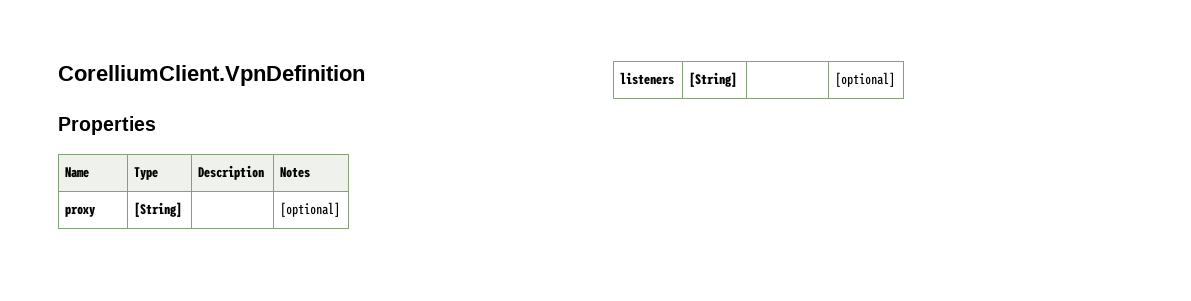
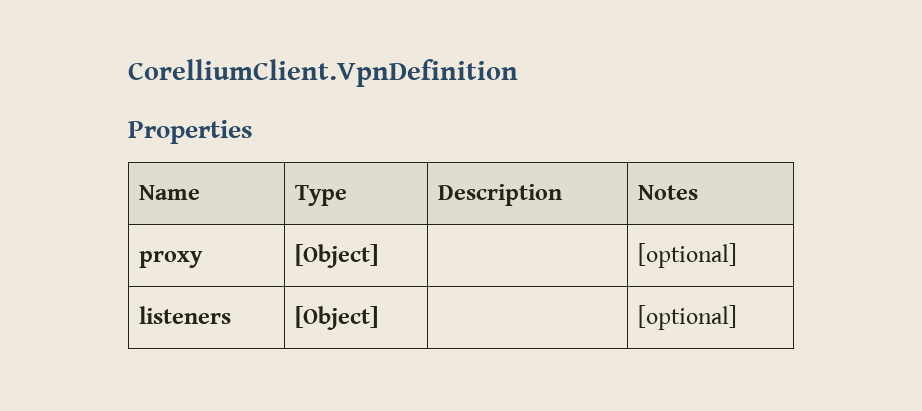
[134,202,183,217] [String] -> [294,244,378,268] [Object]
[689,72,738,87] [String] -> [294,306,378,330] [Object]

